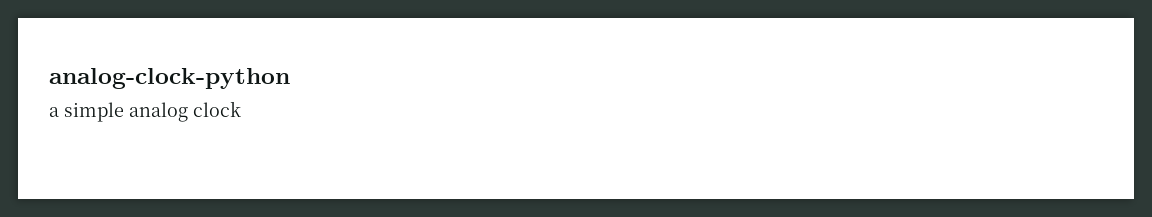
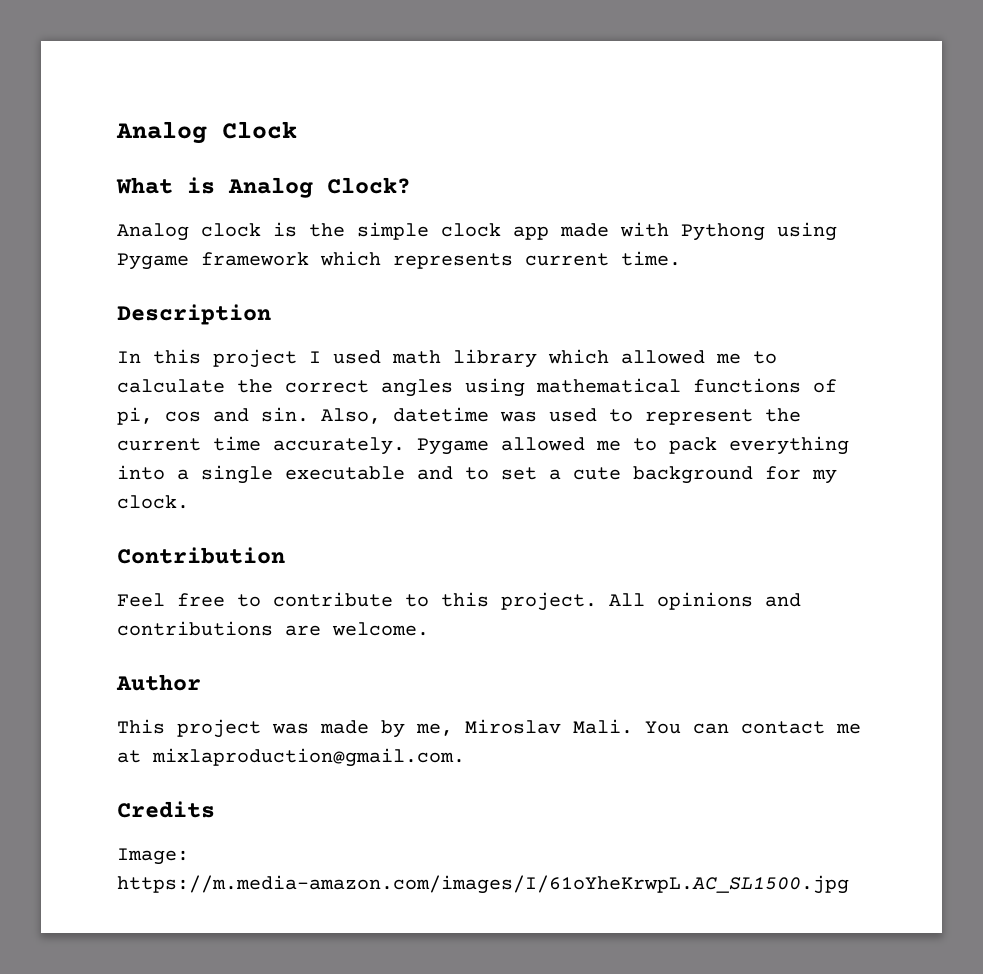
[49,68,290,89] [49,101,241,122] analog-clock-python // a simple analog clock -> [116,121,297,144] [116,177,411,198] [117,222,837,241] [117,251,681,270] [117,304,271,325] [117,349,777,368] [117,378,837,397] [117,407,801,425] [117,436,849,455] [117,465,837,484] [117,495,189,509] [117,547,285,564] [117,592,801,611] [117,621,429,636] [116,674,201,691] [117,719,861,738] [117,748,465,767] [117,801,215,818] [117,848,189,865] [117,875,849,894] Analog Clock // What is Analog Clock? // Analog clock is the simple clock app made with Pythong using Pygame framework which represents current time. // Description // In this project I used math library which allowed me to calculate the correct angles using mathematical functions of pi, cos and sin. Also, datetime was used to represent the current time accurately. Pygame allowed me to pack everything into a single executable and to set a cute background for my clock. // Contribution // Feel free to contribute to this project. All opinions and contributions are welcome. // Author // This project was made by me, Miroslav Mali. You can contact me at mixlaproduction@gmail.com. // Credits // Image: https://m.media-amazon.com/images/I/61oYheKrwpL.AC_SL1500.jpg

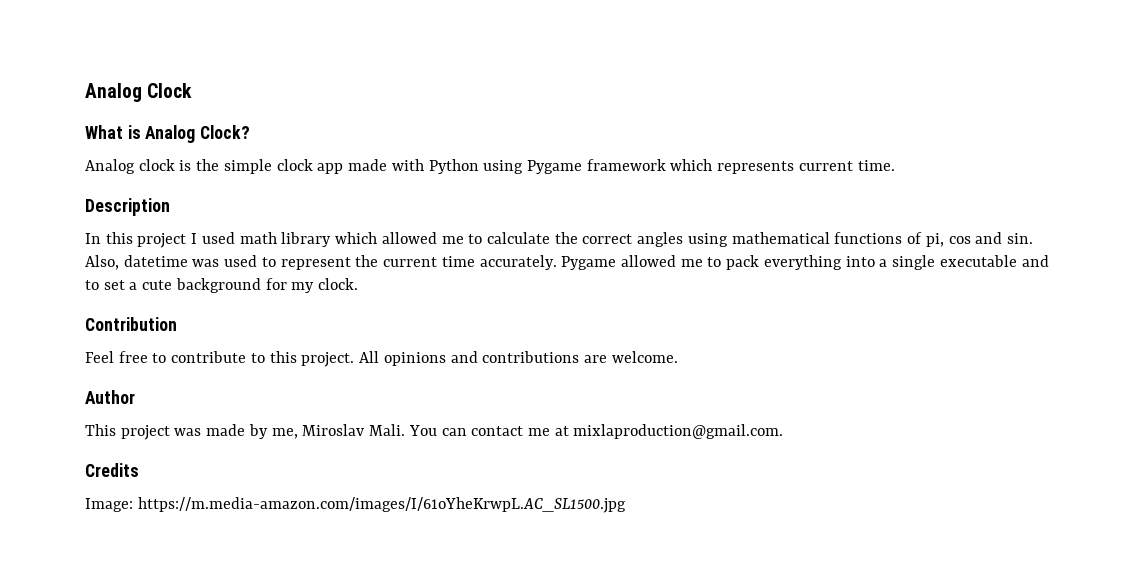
[681,223,765,241] Pythong -> [428,159,479,174] Python

